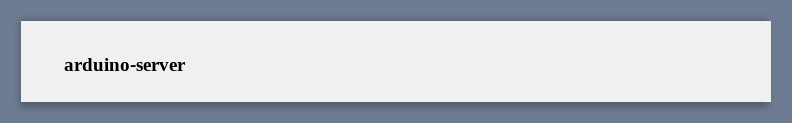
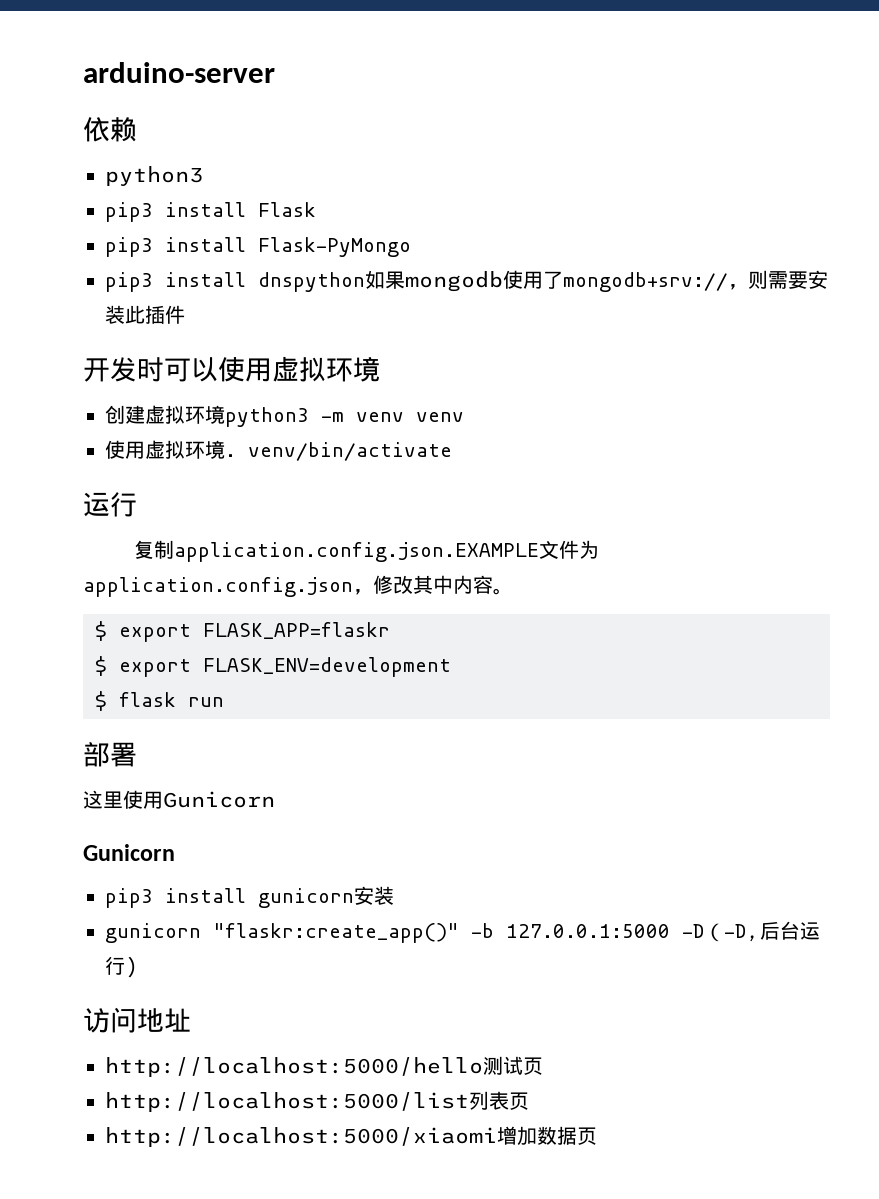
(186, 64) none -> [83,117,137,142] [105,166,203,186] [105,202,316,222] [105,237,411,257] [105,270,828,292] [105,305,185,324] [83,356,380,382] [105,405,464,427] [105,440,452,461] [83,492,137,517] [134,540,600,562] [83,575,513,597] [95,621,390,642] [95,656,451,677] [95,691,224,711] [83,742,137,767] [83,790,275,809] [83,844,175,861] [105,886,394,908] [105,921,820,943] [105,956,139,978] [83,1007,191,1033] [105,1056,543,1077] [105,1091,529,1112] [105,1126,597,1147] // 依赖 // python3 // pip3 install Flask // pip3 install Flask-PyMongo // pip3 install dnspython如果mongodb使用了mongodb+srv://，则需要安装此插件 // 开发时可以使用虚拟环境 // 创建虚拟环境python3 -m venv venv // 使用虚拟环境. venv/bin/activate // 运行 // 复制application.config.json.EXAMPLE文件为application.config.json，修改其中内容。 // $ export FLASK_APP=flaskr // $ export FLASK_ENV=development // $ flask run // 部署 // 这里使用Gunicorn // Gunicorn // pip3 install gunicorn安装 // gunicorn "flaskr:create_app()" -b 127.0.0.1:5000 -D（-D,后台运行) // 访问地址 // http://localhost:5000/hello测试页 // http://localhost:5000/list列表页 // http://localhost:5000/xiaomi增加数据页

